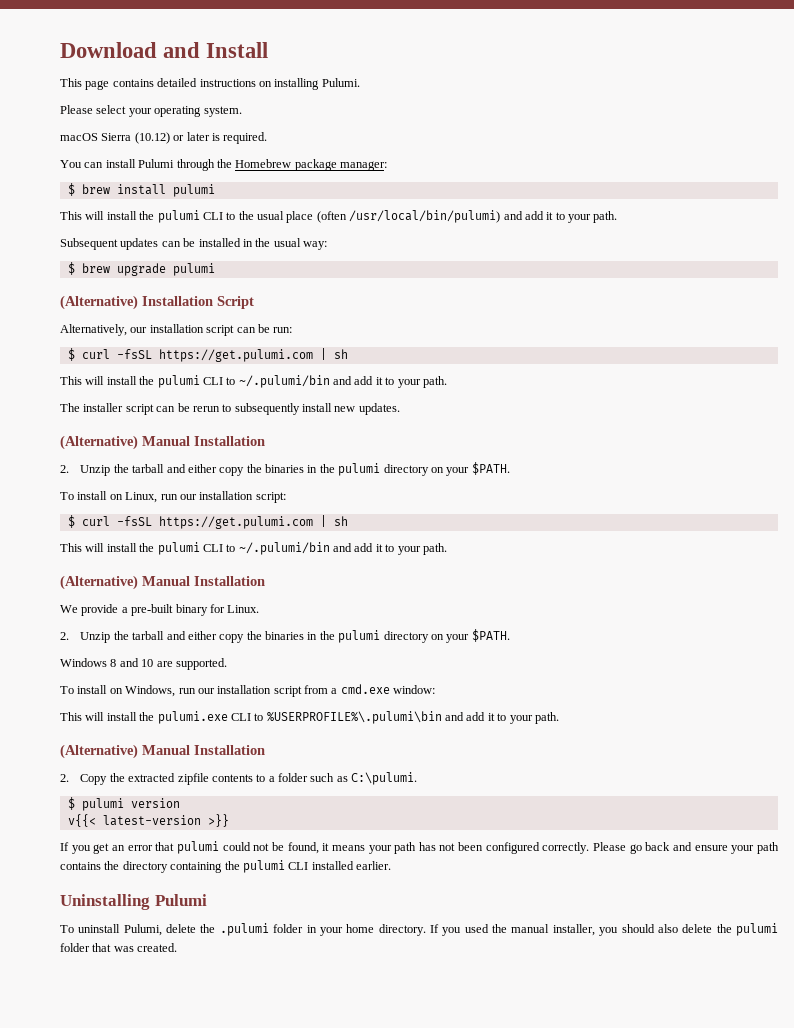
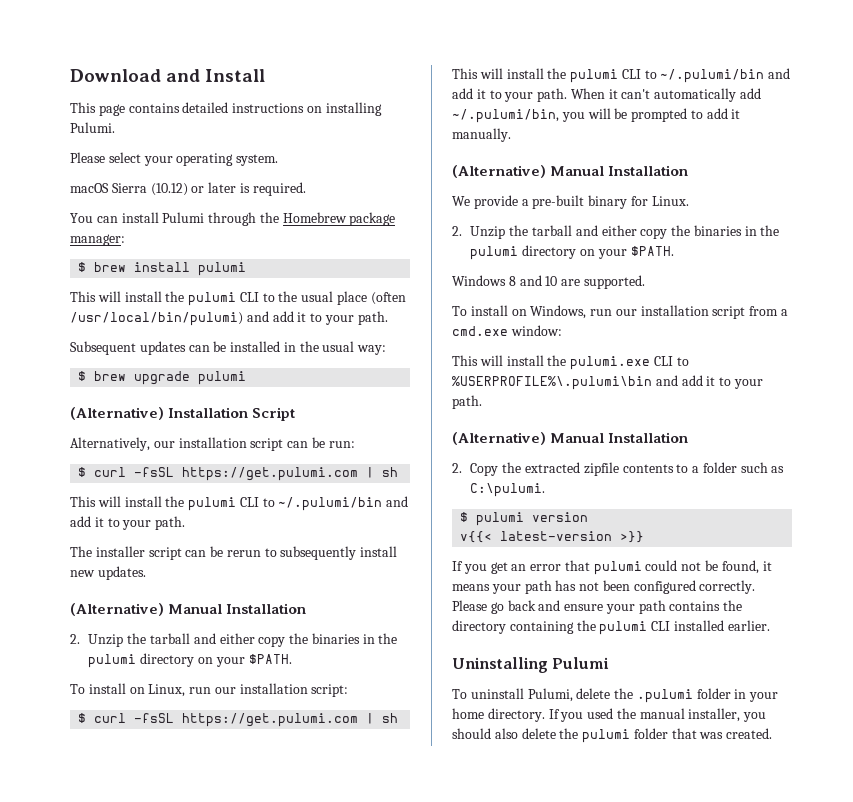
(447, 549) none -> [570,88,762,102] [452,108,741,123] [452,128,511,142] When it can't automatically add ~/.pulumi/bin, you will be prompted to add it manually.

